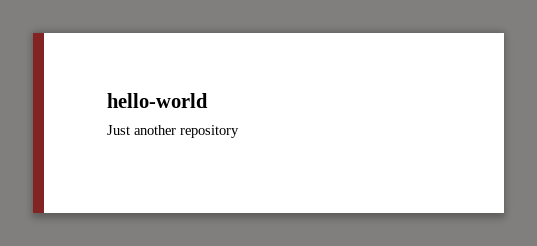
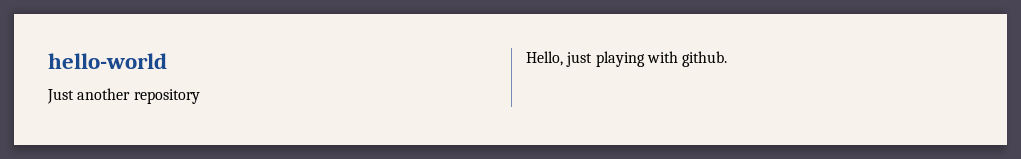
(239, 131) none -> [526,51,728,67] // Hello, just playing with github.

